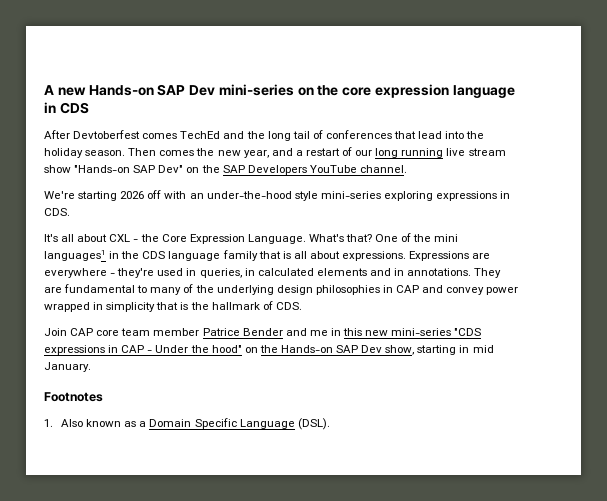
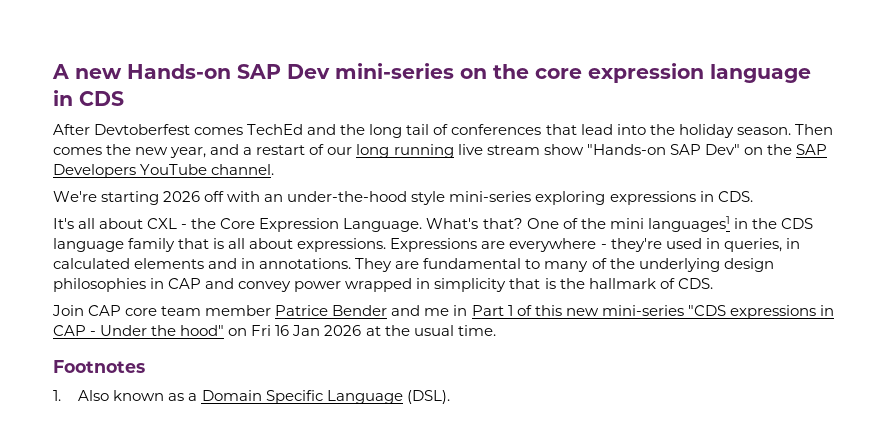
(341, 332) none -> [471,305,532,316] Part 1 of
[259,345,494,355] [44,362,91,372] the Hands-on SAP Dev show, starting in mid January. -> [251,325,496,336] Fri 16 Jan 2026 at the usual time.

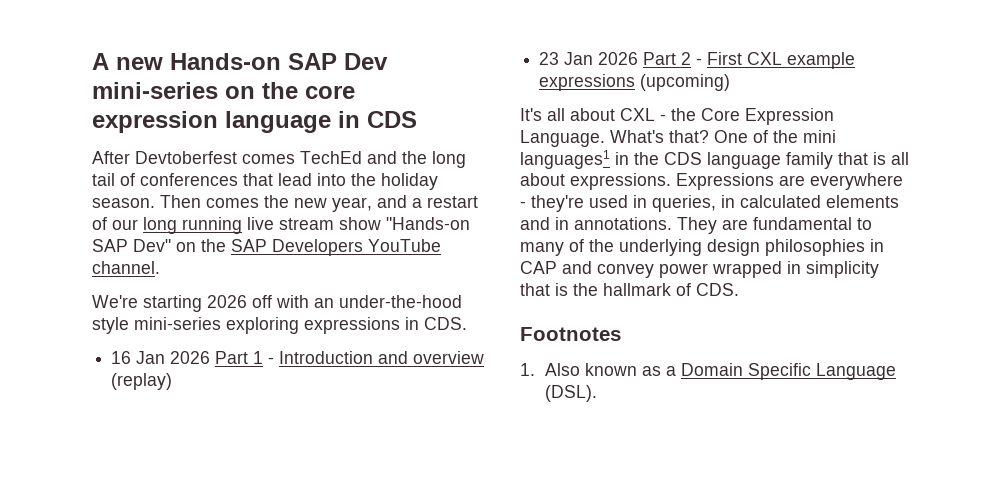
(753, 196) none -> [111,351,485,364] [111,373,173,390] [539,52,856,69] [539,74,731,91] // 16 Jan 2026 Part 1 - Introduction and overview (replay) // 23 Jan 2026 Part 2 - First CXL example expressions (upcoming)
[52,305,834,319] [53,325,496,336] // Join CAP core team member Patrice Bender and me in Part 1 of this new mini-series "CDS expressions in CAP - Under the hood" on Fri 16 Jan 2026 at the usual time. -> (739, 289) none

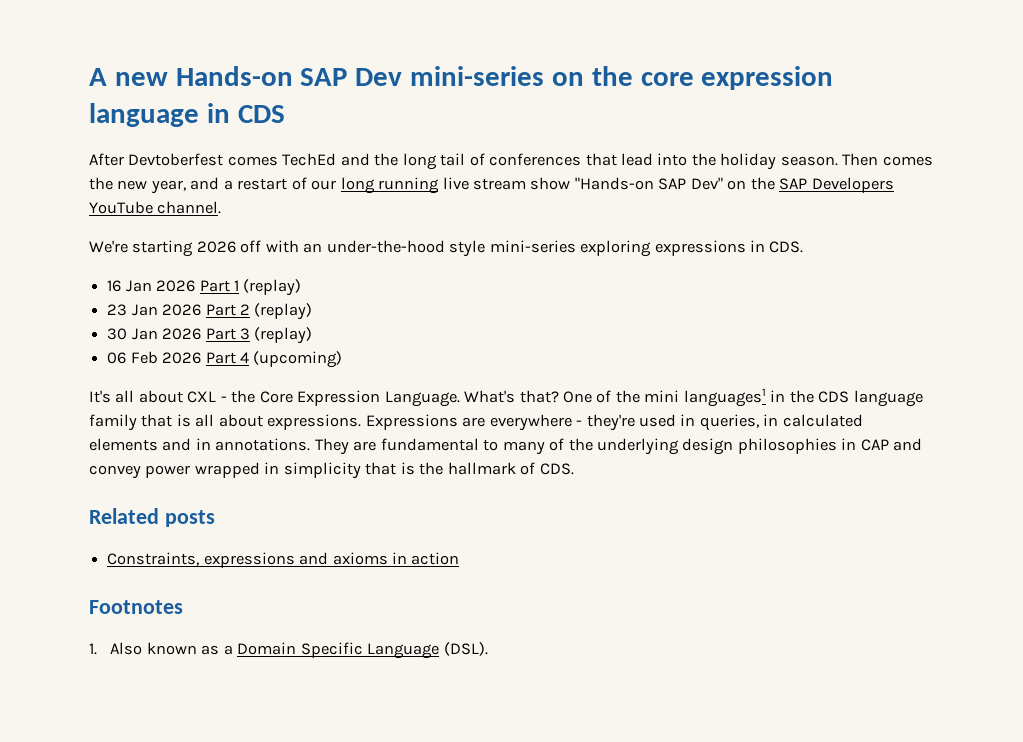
[268,351,485,364] - Introduction and overview -> (239, 285) none
[696,52,856,69] [539,74,636,91] - First CXL example expressions -> [254,303,313,320] [107,327,313,344] [107,351,249,364] (replay) // 30 Jan 2026 Part 3 (replay) // 06 Feb 2026 Part 4
(739, 289) none -> [89,508,215,527] [107,552,460,568] // Related posts // Constraints, expressions and axioms in action

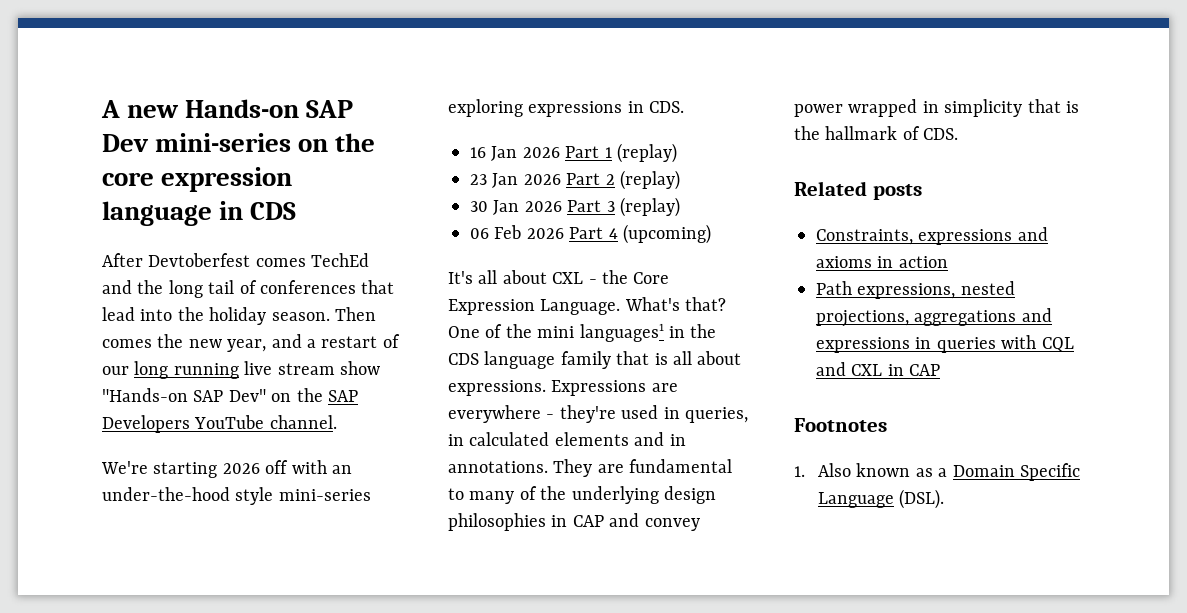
(460, 558) none -> [816,281,1015,299] [816,308,1052,327] [816,335,1074,353] [816,362,941,376] // Path expressions, nested projections, aggregations and expressions in queries with CQL and CXL in CAP

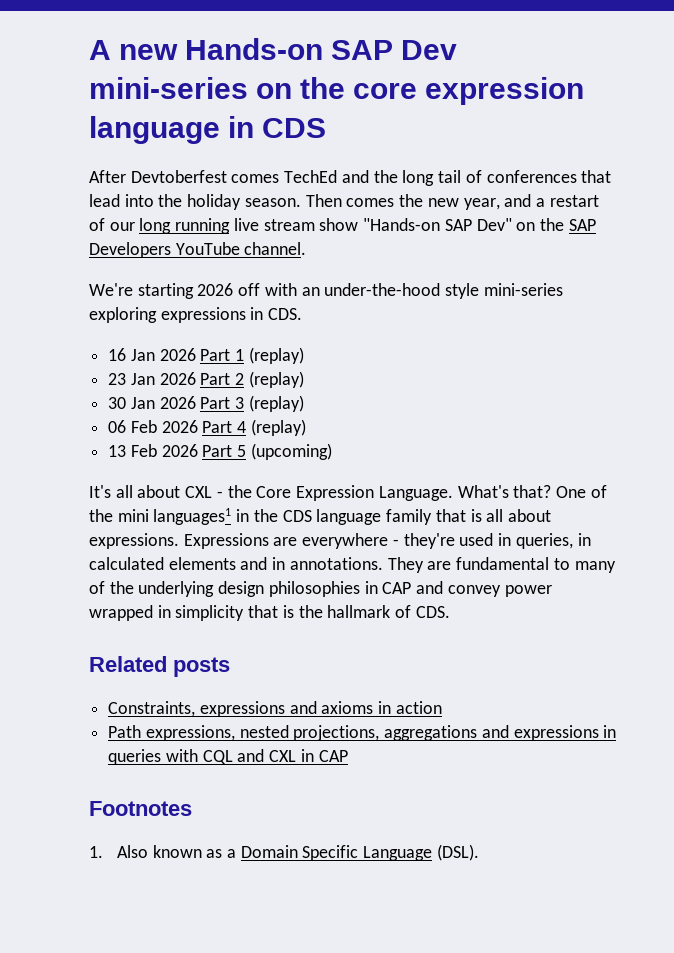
(618, 233) none -> [250,419,306,436] [108,444,247,457] (replay) // 13 Feb 2026 Part 5

